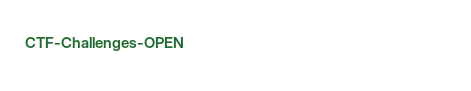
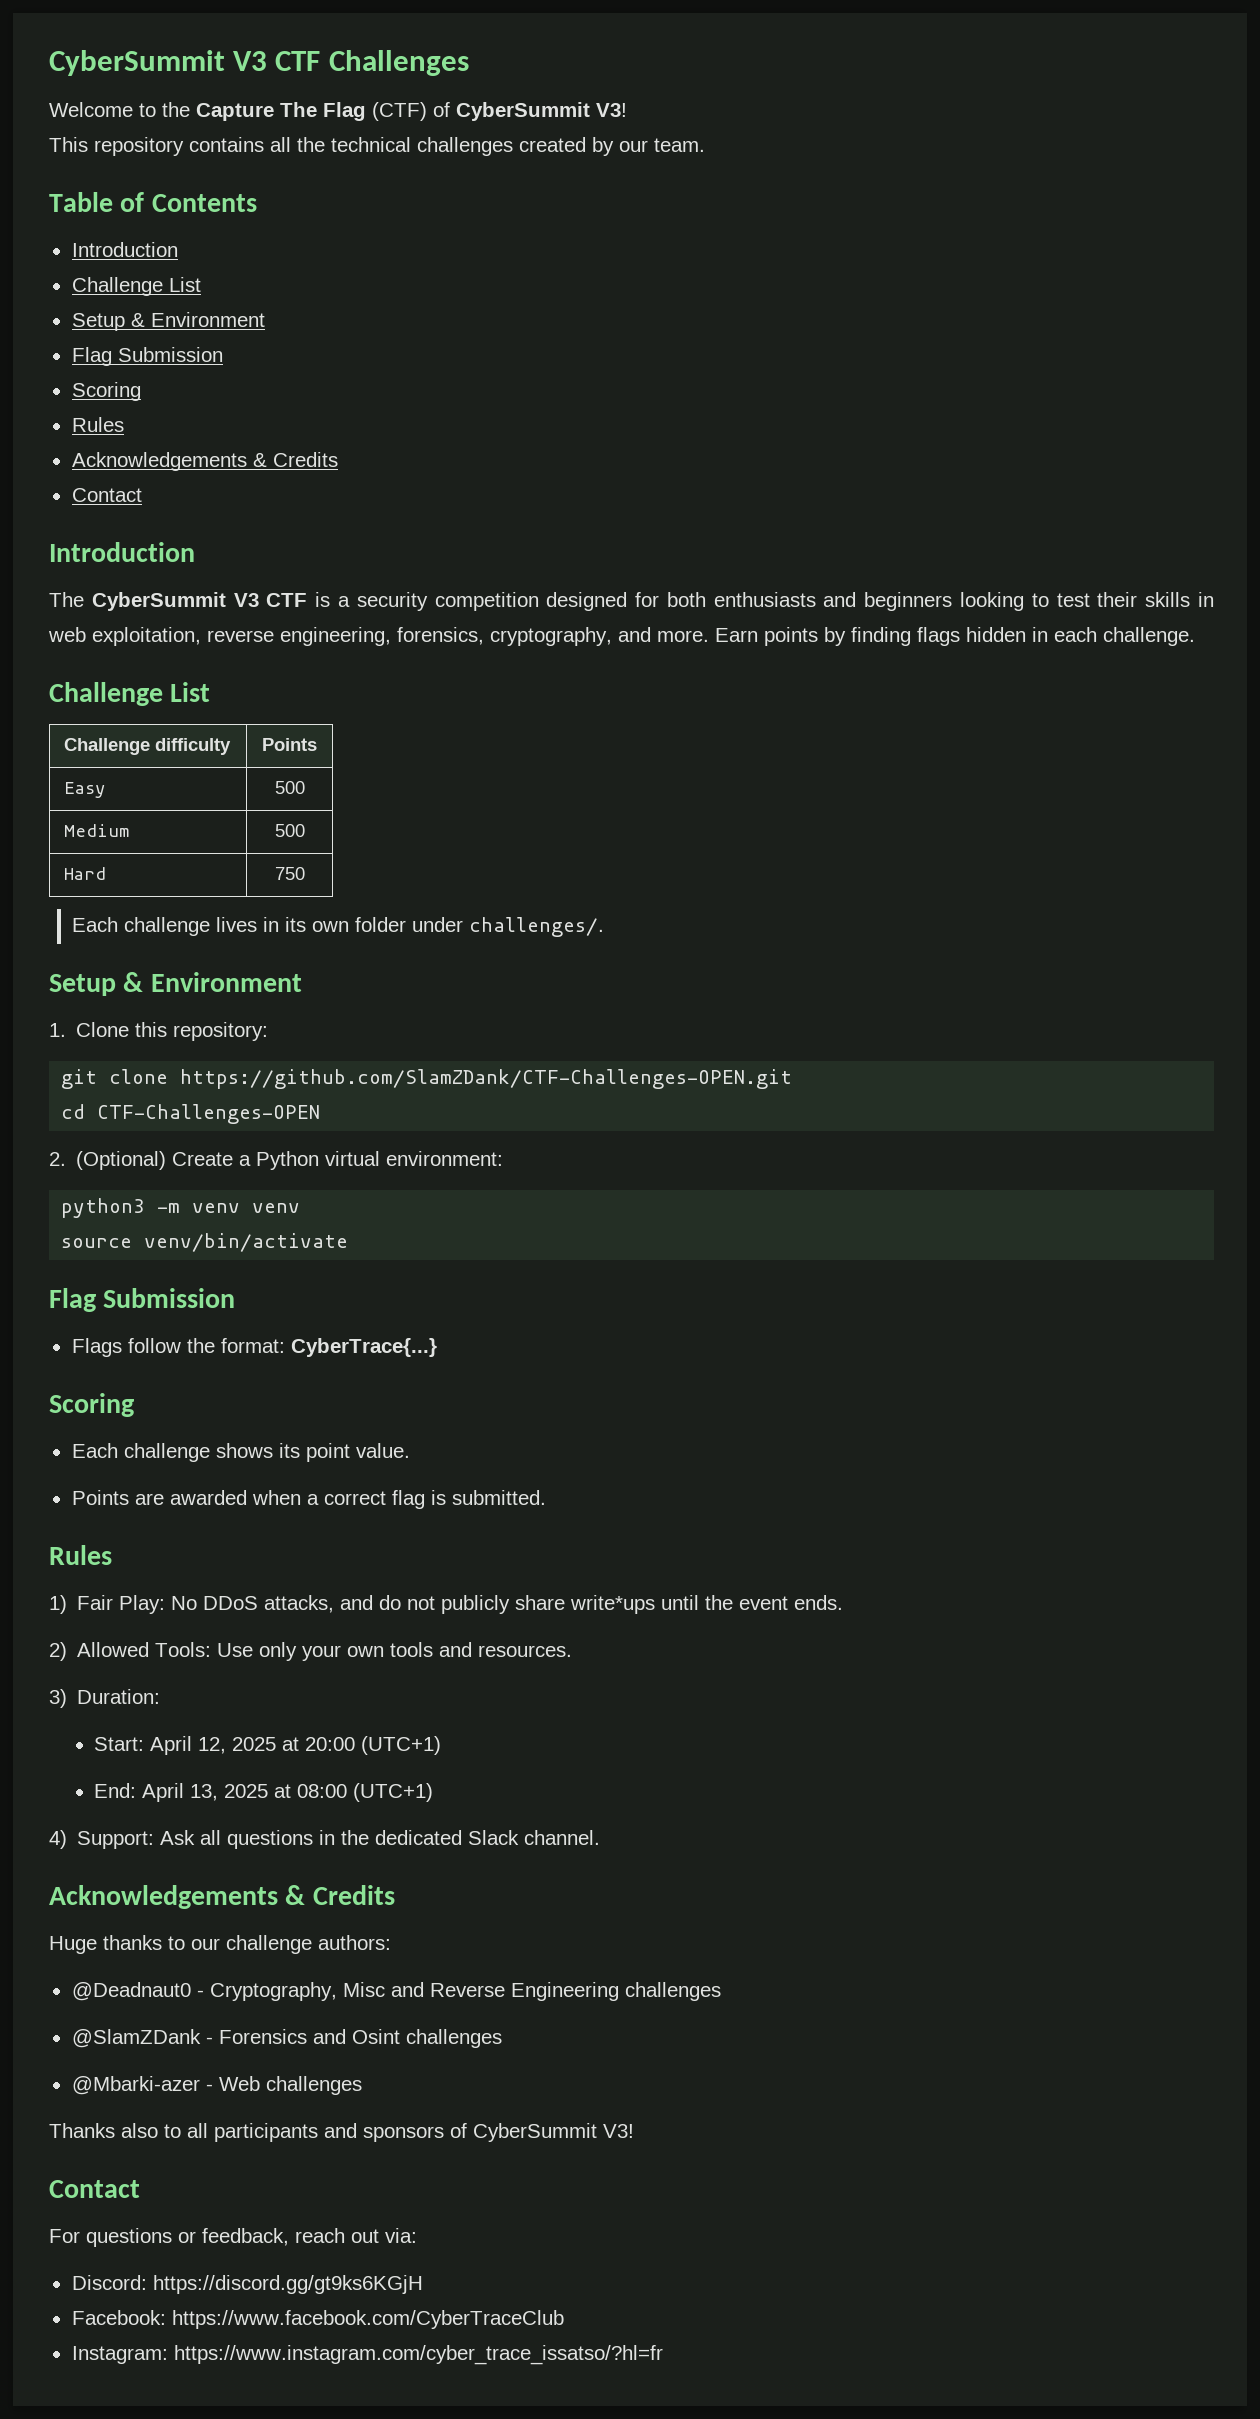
[25,37,184,51] CTF-Challenges-OPEN -> [49,50,469,76] [49,102,627,121] [49,137,705,156] [49,192,257,212] [71,242,178,257] [71,277,201,296] [71,312,265,331] [71,347,223,366] [71,382,141,401] [71,417,124,432] [71,452,338,471] [71,488,142,502] [49,542,195,562] [49,592,1215,611] [48,627,1195,646] [49,682,211,706] [63,738,231,755] [262,738,317,751] [63,782,105,798] [274,781,305,794] [63,824,129,837] [274,824,305,837] [63,867,106,880] [274,867,305,880] [71,917,604,937] [49,972,302,996] [49,1022,269,1041] [61,1069,793,1089] [61,1104,321,1124] [49,1151,504,1170] [61,1198,301,1218] [61,1233,349,1252] [49,1288,236,1312] [71,1338,437,1357] [49,1393,134,1417] [71,1443,410,1462] [71,1490,546,1509] [49,1545,112,1565] [49,1595,844,1614] [49,1642,573,1661] [49,1689,161,1708] [94,1736,442,1755] [94,1783,434,1802] [49,1830,601,1849] [49,1885,395,1909] [49,1935,391,1954] [71,1982,721,2001] [71,2029,502,2048] [71,2076,362,2095] [49,2123,634,2142] [49,2180,140,2198] [49,2228,417,2247] [71,2275,423,2294] [71,2310,564,2329] [71,2345,663,2365] CyberSummit V3 CTF Challenges // Welcome to the Capture The Flag (CTF) of CyberSummit V3! // This repository contains all the technical challenges created by our team. // Table of Contents // Introduction // Challenge List // Setup & Environment // Flag Submission // Scoring // Rules // Acknowledgements & Credits // Contact // Introduction // The CyberSummit V3 CTF is a security competition designed for both enthusiasts and beginners looking to test their skills in web exploitation, reverse engineering, forensics, cryptography, and more. Earn points by finding flags hidden in each challenge. // Challenge List // Challenge difficulty | Points // Easy | 500 // Medium | 500 // Hard | 750 // Each challenge lives in its own folder under challenges/. // Setup & Environment // 1. Clone this repository: // git clone https://github.com/SlamZDank/CTF-Challenges-OPEN.git // cd CTF-Challenges-OPEN // 2. (Optional) Create a Python virtual environment: // python3 -m venv venv // source venv/bin/activate // Flag Submission // Flags follow the format: CyberTrace{...} // Scoring // Each challenge shows its point value. // Points are awarded when a correct flag is submitted. // Rules // 1) Fair Play: No DDoS attacks, and do not publicly share write*ups until the event ends. // 2) Allowed Tools: Use only your own tools and resources. // 3) Duration: // Start: April 12, 2025 at 20:00 (UTC+1) // End: April 13, 2025 at 08:00 (UTC+1) // 4) Support: Ask all questions in the dedicated Slack channel. // Acknowledgements & Credits // Huge thanks to our challenge authors: // @Deadnaut0 - Cryptography, Misc and Reverse Engineering challenges // @SlamZDank - Forensics and Osint challenges // @Mbarki-azer - Web challenges // Thanks also to all participants and sponsors of CyberSummit V3! // Contact // For questions or feedback, reach out via: // Discord: https://discord.gg/gt9ks6KGjH // Facebook: https://www.facebook.com/CyberTraceClub // Instagram: https://www.instagram.com/cyber_trace_issatso/?hl=fr

